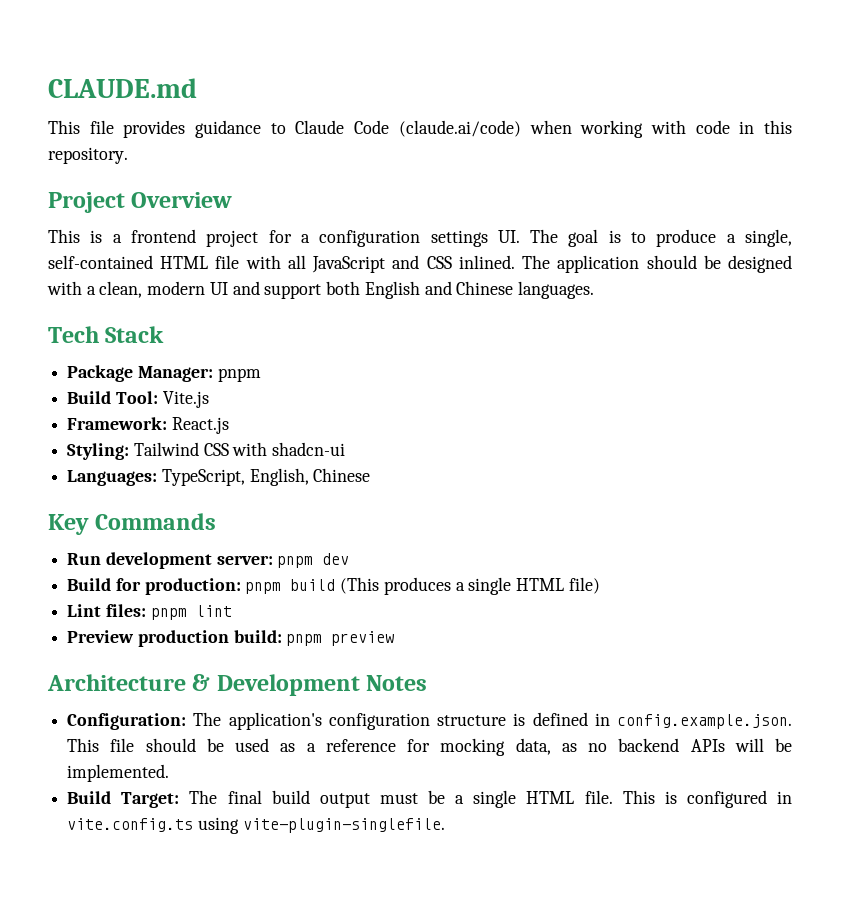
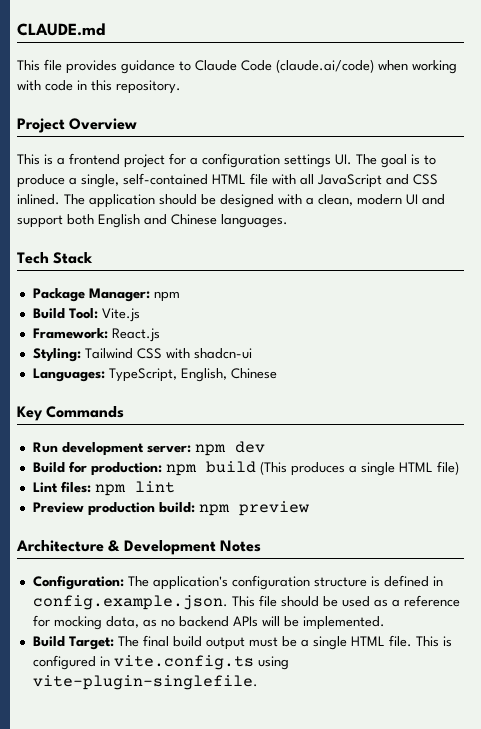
[217,368,261,382] pnpm -> [153,291,180,302] npm
[277,556,314,568] pnpm -> [194,444,226,456] npm
[245,582,282,594] pnpm -> [165,464,197,476] npm
[150,608,187,620] pnpm -> [94,484,126,496] npm
[286,634,323,646] pnpm -> [198,504,230,516] npm

